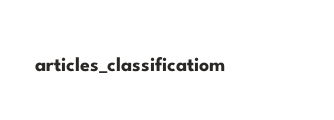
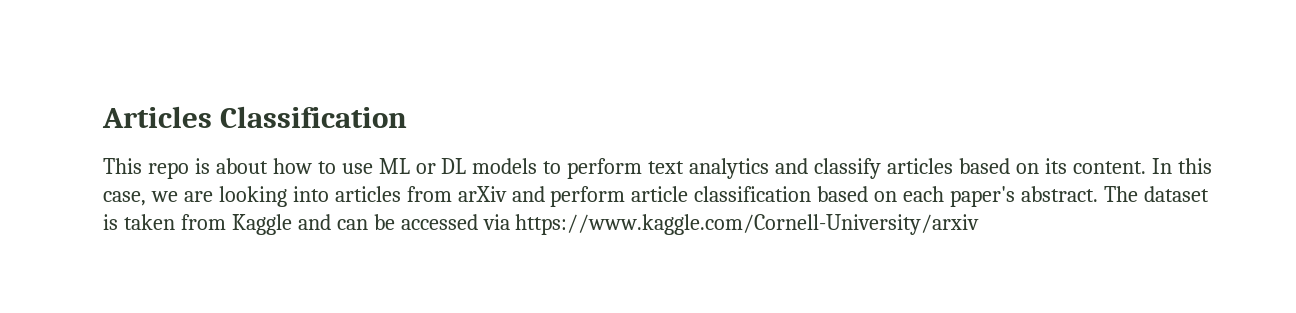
[35,57,225,73] articles_classificatiom -> [102,106,408,128] [103,158,1212,179] [103,186,1209,207] [103,214,980,235] Articles Classification // This repo is about how to use ML or DL models to perform text analytics and classify articles based on its content. In this case, we are looking into articles from arXiv and perform article classification based on each paper's abstract. The dataset is taken from Kaggle and can be accessed via https://www.kaggle.com/Cornell-University/arxiv

